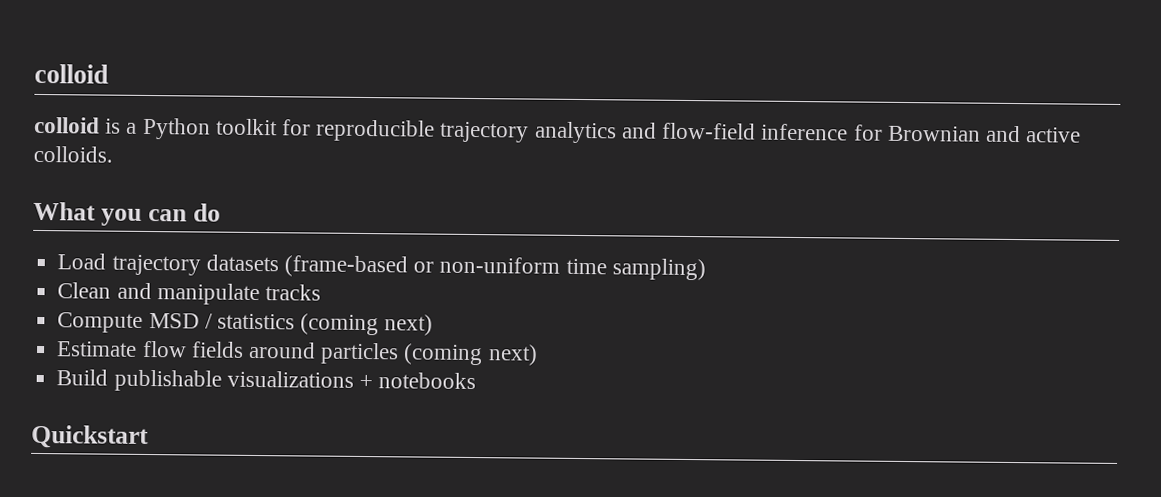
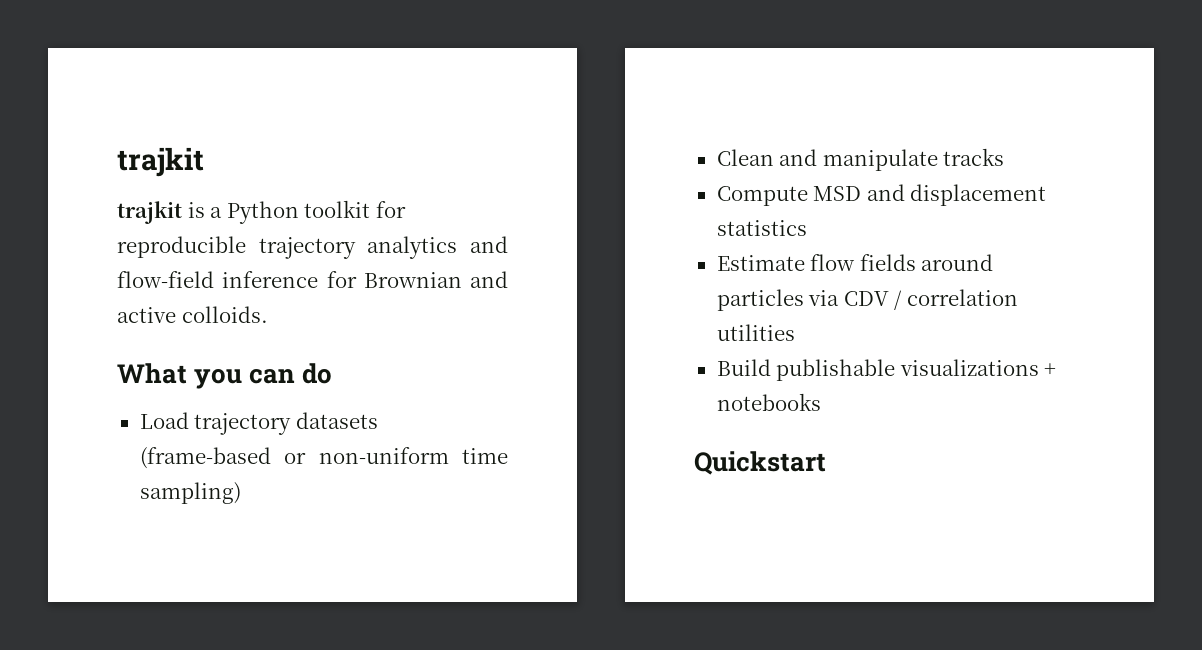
[34,63,109,84] [34,116,100,134] colloid // colloid -> [117,147,204,177] [117,201,182,224] trajkit // trajkit
[204,313,213,329] / -> [866,184,1047,206] and displacement
[300,313,434,336] (coming next) -> (807, 228) none
[403,343,538,366] (coming next) -> [808,289,1018,310] [716,324,795,341] via CDV / correlation utilities

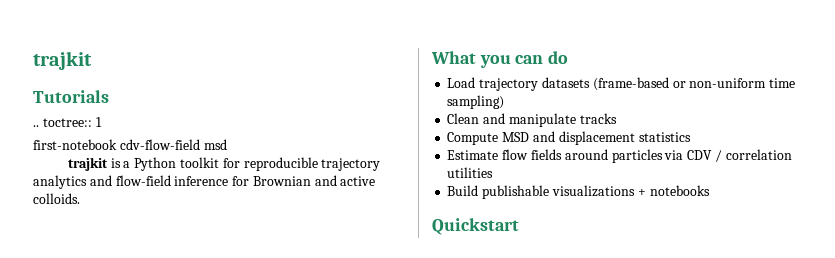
[117,147,204,177] trajkit -> [33,51,92,70] [33,90,109,103] [33,117,102,127] [33,139,227,150] trajkit // Tutorials // .. toctree:: 1 // first-notebook cdv-flow-field msd

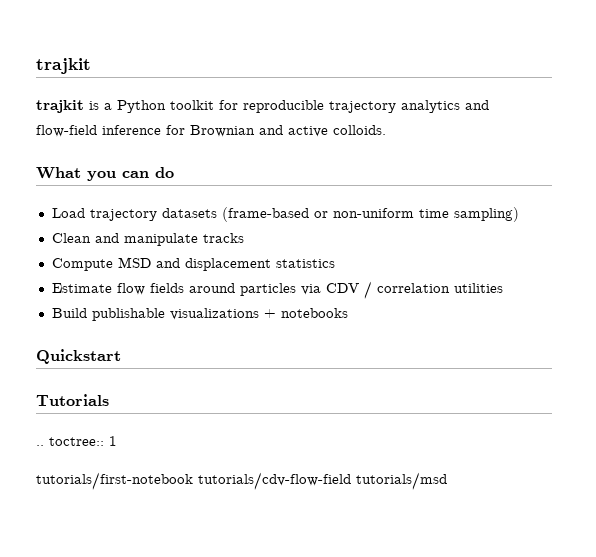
[33,51,92,70] [33,90,109,103] [33,117,102,127] [33,139,227,150] trajkit // Tutorials // .. toctree:: 1 // first-notebook cdv-flow-field msd -> [36,58,91,74] trajkit
(519, 226) none -> [36,394,109,406] [36,436,117,446] [36,472,447,490] // Tutorials // .. toctree:: 1 // tutorials/first-notebook tutorials/cdv-flow-field tutorials/msd

